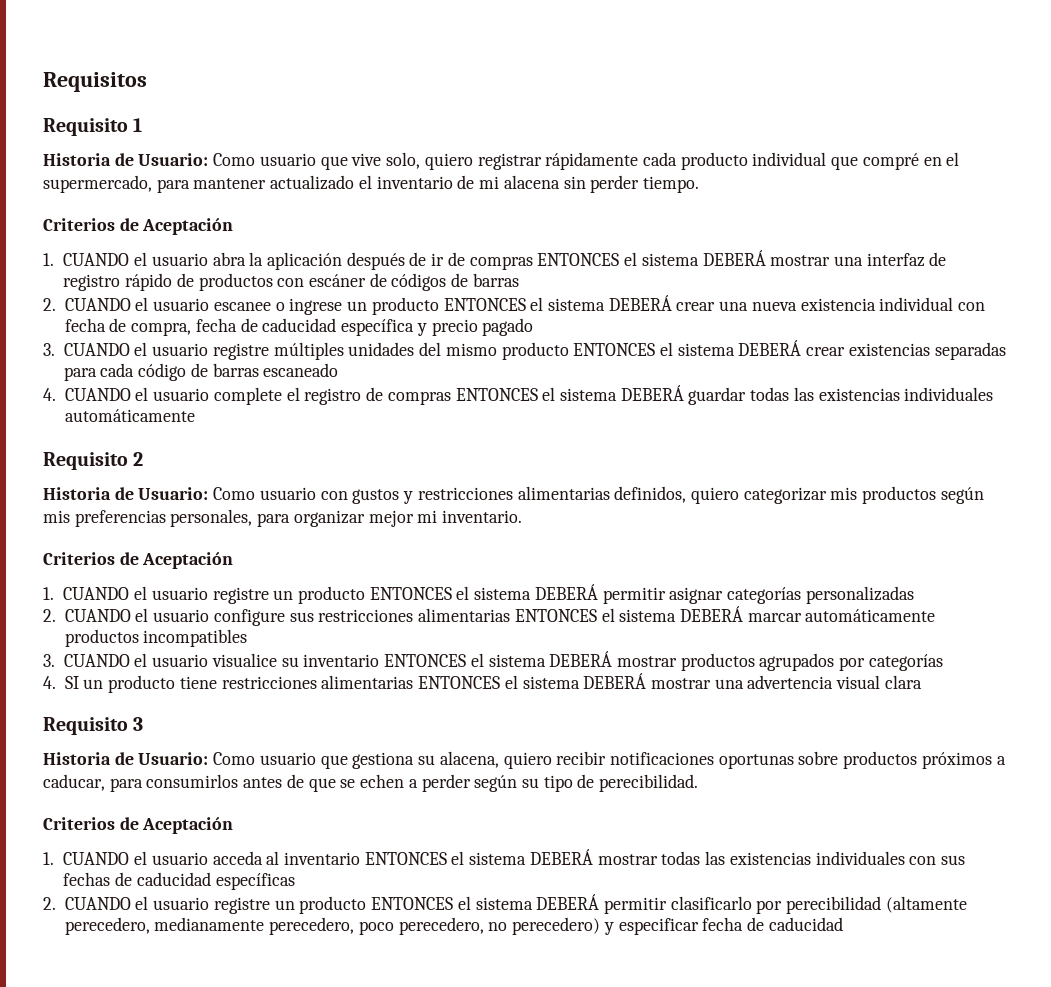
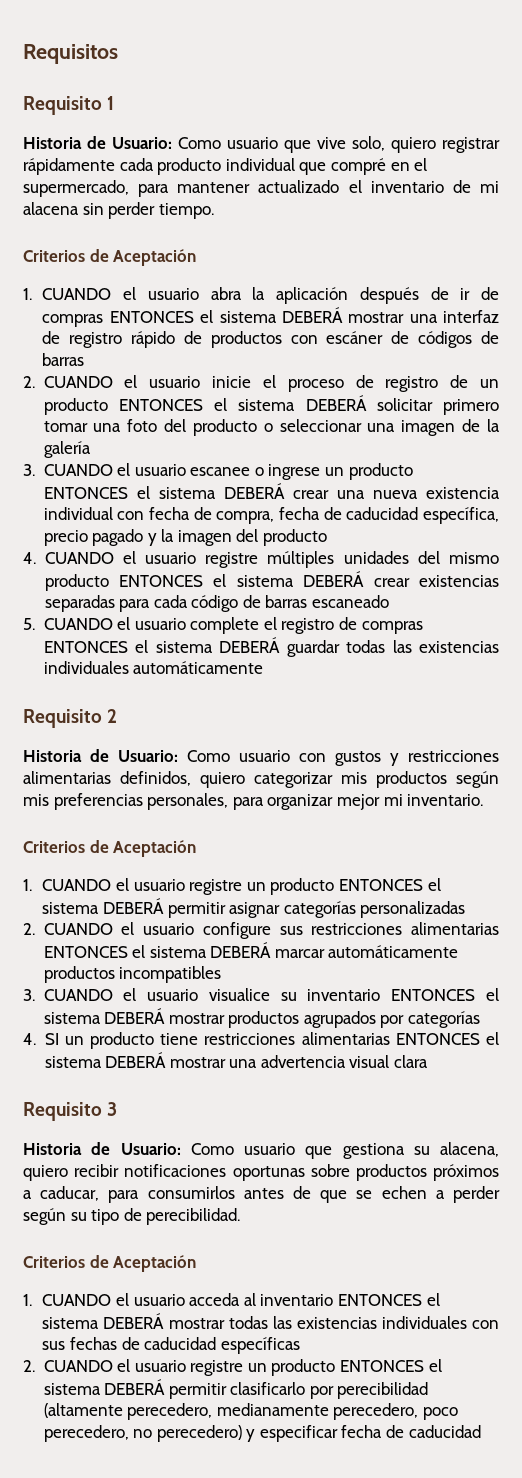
(210, 304) none -> [212,375,499,392] [43,395,499,415] [43,419,501,436] [43,441,91,458] [23,463,186,476] inicie el proceso de registro de un producto ENTONCES el sistema DEBERÁ solicitar primero tomar una foto del producto o seleccionar una imagen de la galería // 3. CUANDO el usuario
[341,319,427,336] específica y -> [423,507,499,524] específica,
[43,343,55,356] // 3. -> [147,529,328,546] [23,552,36,564] y la imagen del producto // 4.
[43,388,56,401] 4. -> [23,618,35,630] 5.

